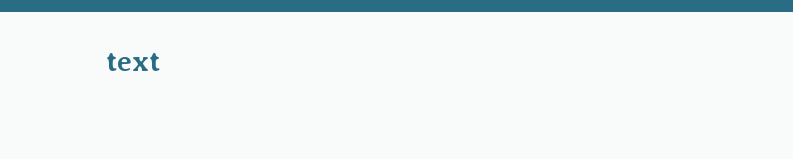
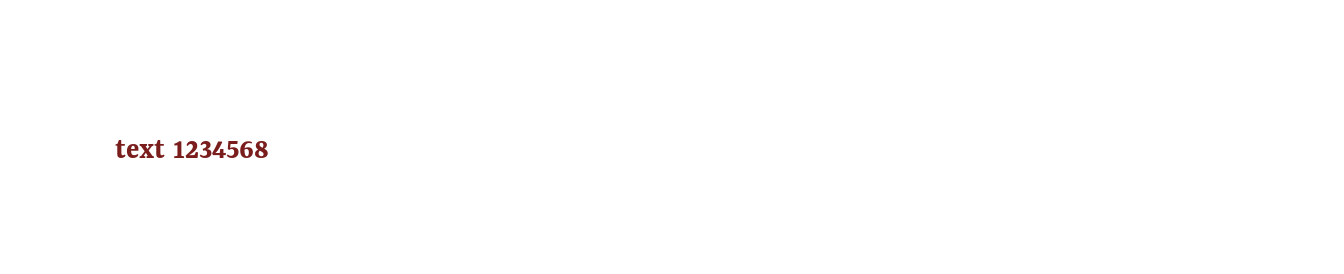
(160, 62) none -> [173,141,270,158] 1234568

